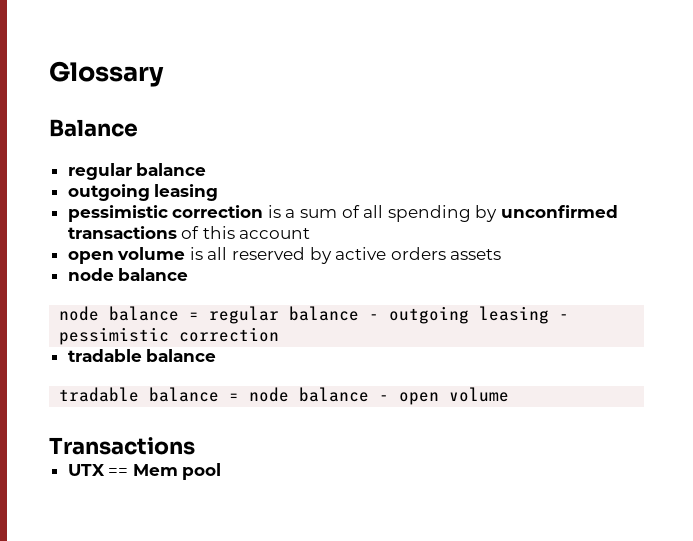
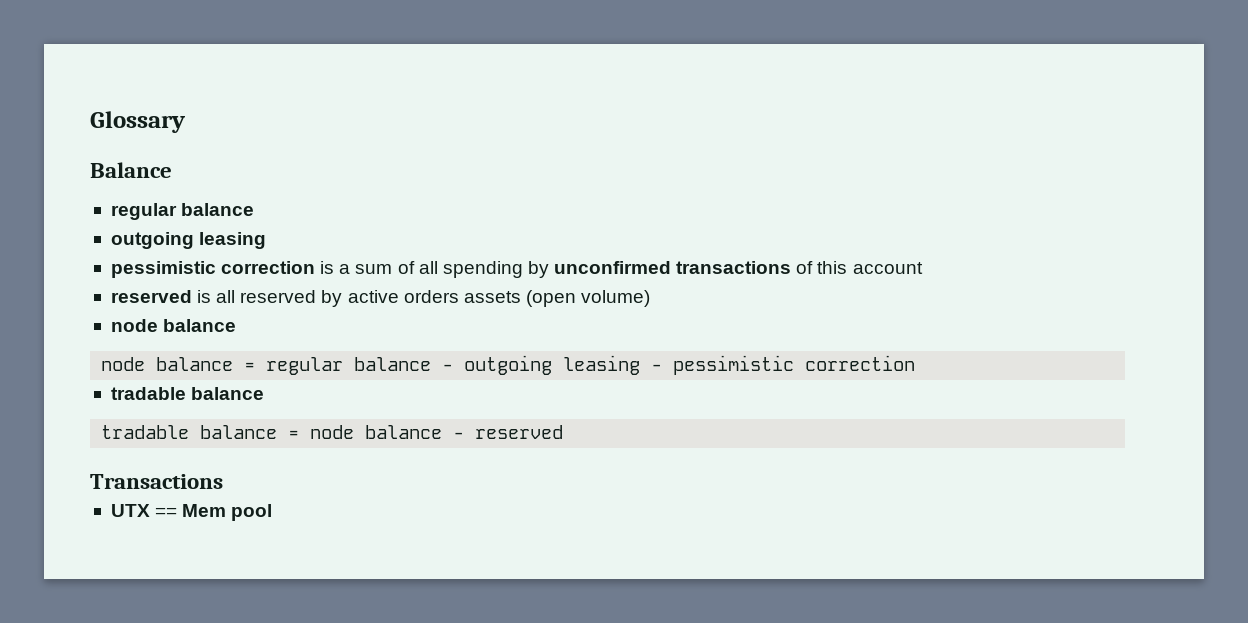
[67,247,186,264] open volume -> [110,290,192,303] reserved
(502, 254) none -> [525,290,651,307] (open volume)
[399,387,510,405] open volume -> [475,425,564,439] reserved

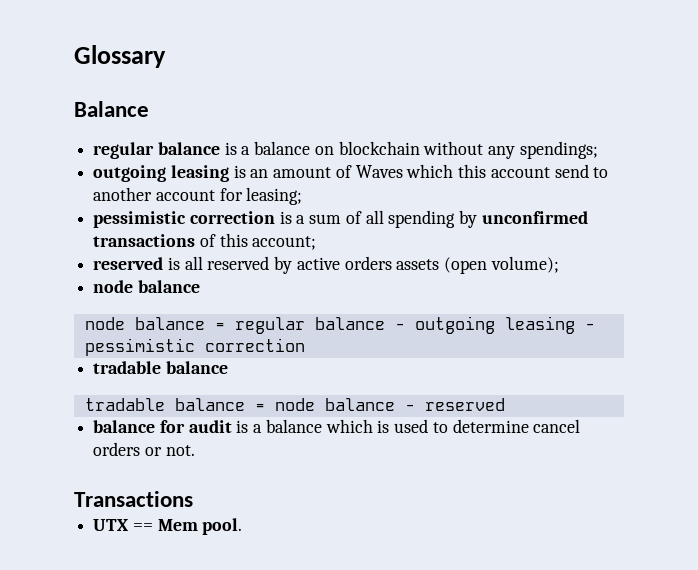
[110,232,267,249] // outgoing leasing -> [224,141,598,159] [93,164,609,182] [93,187,303,205] is a balance on blockchain without any spendings; // outgoing leasing is an amount of Waves which this account send to another account for leasing;
[852,262,923,274] account -> [252,236,317,250] account;
[581,290,651,307] volume) -> [490,256,559,273] volume);
(564, 432) none -> [93,419,581,433] [93,442,195,456] // balance for audit is a balance which is used to determine cancel orders or not.
[231,504,273,521] pool -> [202,518,243,535] pool.

